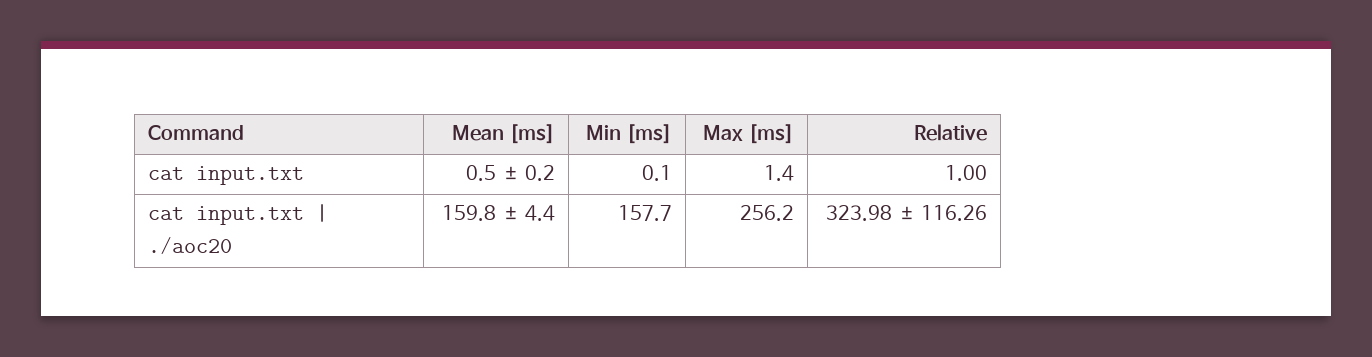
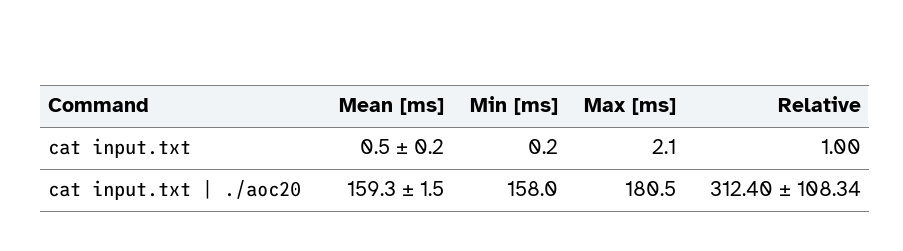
[641,165,672,181] [763,165,794,181] 0.1 | 1.4 -> [527,139,558,154] [651,139,676,154] 0.2 | 2.1
[442,205,555,221] [617,205,672,221] [739,205,794,221] [826,205,987,221] 159.8 ± 4.4 | 157.7 | 256.2 | 323.98 ± 116.26 -> [346,181,444,196] [506,181,558,196] [624,181,676,196] [709,181,861,196] 159.3 ± 1.5 | 158.0 | 180.5 | 312.40 ± 108.34

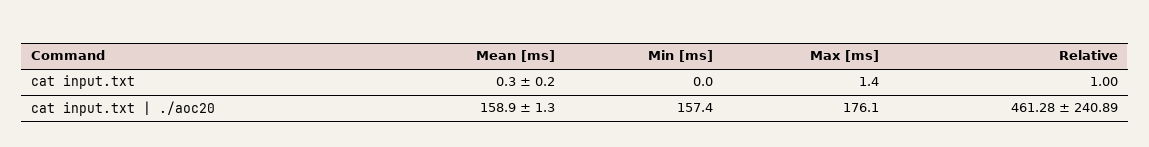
[359,139,390,154] 0.5 -> [495,77,516,86] 0.3
[527,139,558,154] [651,139,676,154] 0.2 | 2.1 -> [692,77,713,86] [858,77,879,86] 0.0 | 1.4
[346,181,444,196] [506,181,558,196] [624,181,676,196] [709,181,861,196] 159.3 ± 1.5 | 158.0 | 180.5 | 312.40 ± 108.34 -> [479,103,555,112] [676,103,713,112] [842,103,879,112] [1010,103,1118,112] 158.9 ± 1.3 | 157.4 | 176.1 | 461.28 ± 240.89

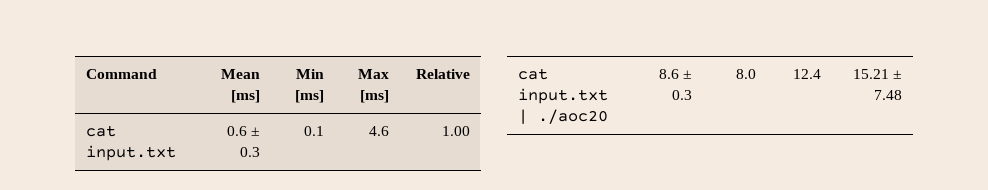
[495,77,555,86] [692,77,713,86] [858,77,879,86] 0.3 ± 0.2 | 0.0 | 1.4 -> [226,126,261,136] [240,147,261,157] [304,126,325,136] [369,126,390,136] 0.6 ± 0.3 | 0.1 | 4.6
[479,103,555,112] [676,103,713,112] [842,103,879,112] [1010,103,1118,112] 158.9 ± 1.3 | 157.4 | 176.1 | 461.28 ± 240.89 -> [658,69,693,79] [672,90,693,100] [736,69,757,79] [793,69,822,79] [852,69,903,79] [874,90,903,100] 8.6 ± 0.3 | 8.0 | 12.4 | 15.21 ± 7.48

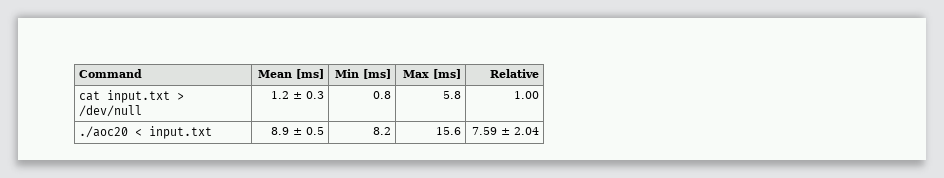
[226,126,261,136] [240,147,261,157] [304,126,325,136] [369,126,390,136] | 0.6 ± 0.3 | 0.1 | 4.6 -> [177,93,185,100] [79,105,143,117] [270,91,324,99] [372,91,391,99] [442,91,461,99] > /dev/null | 1.2 ± 0.3 | 0.8 | 5.8
[517,68,548,80] [517,88,608,104] [517,109,608,124] [658,69,693,79] [672,90,693,100] [736,69,757,79] [793,69,822,79] [852,69,903,79] [874,90,903,100] cat input.txt | ./aoc20 | 8.6 ± 0.3 | 8.0 | 12.4 | 15.21 ± 7.48 -> [79,126,213,139] [270,127,324,135] [372,127,391,135] [435,127,461,135] [471,127,539,135] ./aoc20 < input.txt | 8.9 ± 0.5 | 8.2 | 15.6 | 7.59 ± 2.04

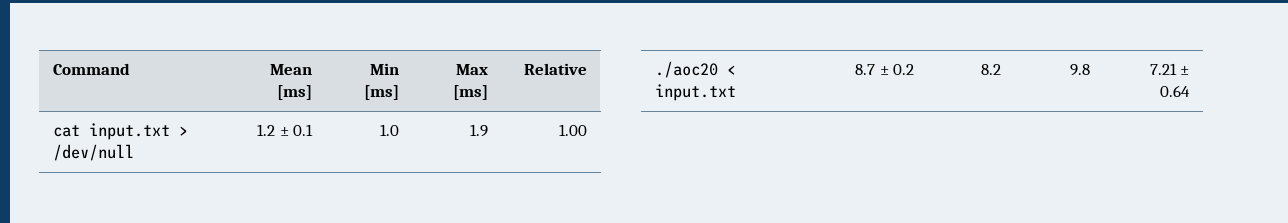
[305,91,324,99] [372,91,391,99] [442,91,461,99] 0.3 | 0.8 | 5.8 -> [293,124,314,136] [380,124,400,136] [470,124,489,137] 0.1 | 1.0 | 1.9
[270,127,324,135] [372,127,391,135] [435,127,461,135] [471,127,539,135] 8.9 ± 0.5 | 8.2 | 15.6 | 7.59 ± 2.04 -> [855,64,915,75] [981,64,1002,75] [1070,64,1091,76] [1149,63,1190,75] [1160,85,1191,97] 8.7 ± 0.2 | 8.2 | 9.8 | 7.21 ± 0.64

